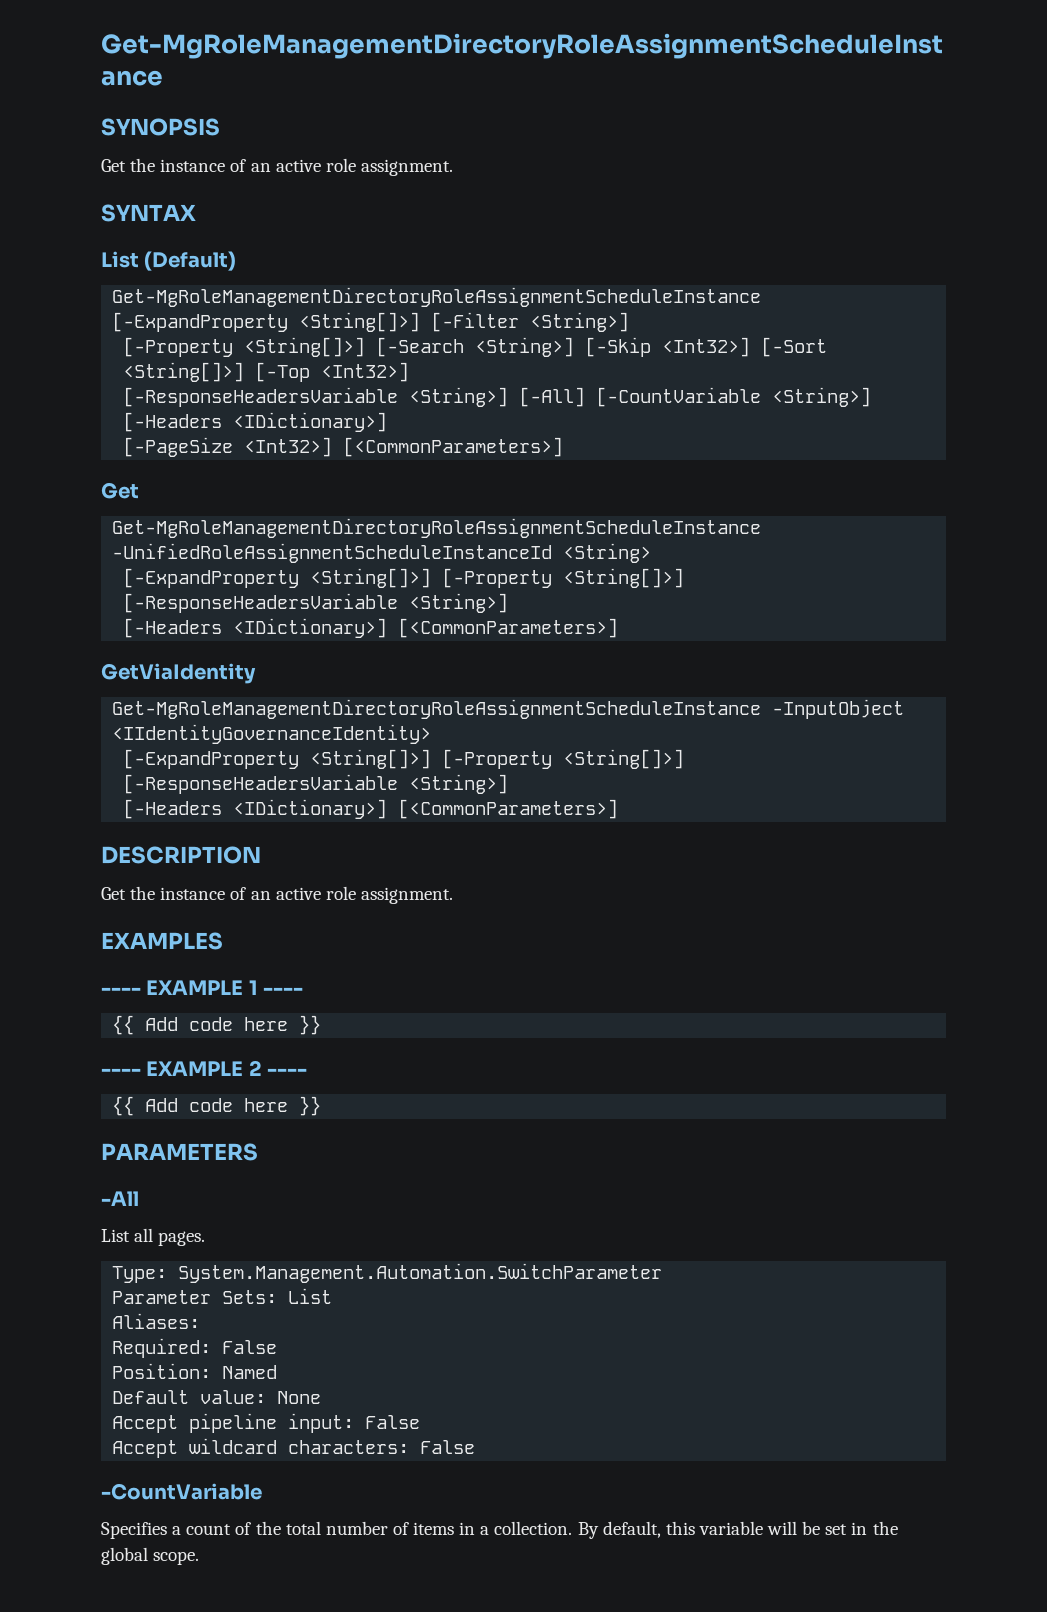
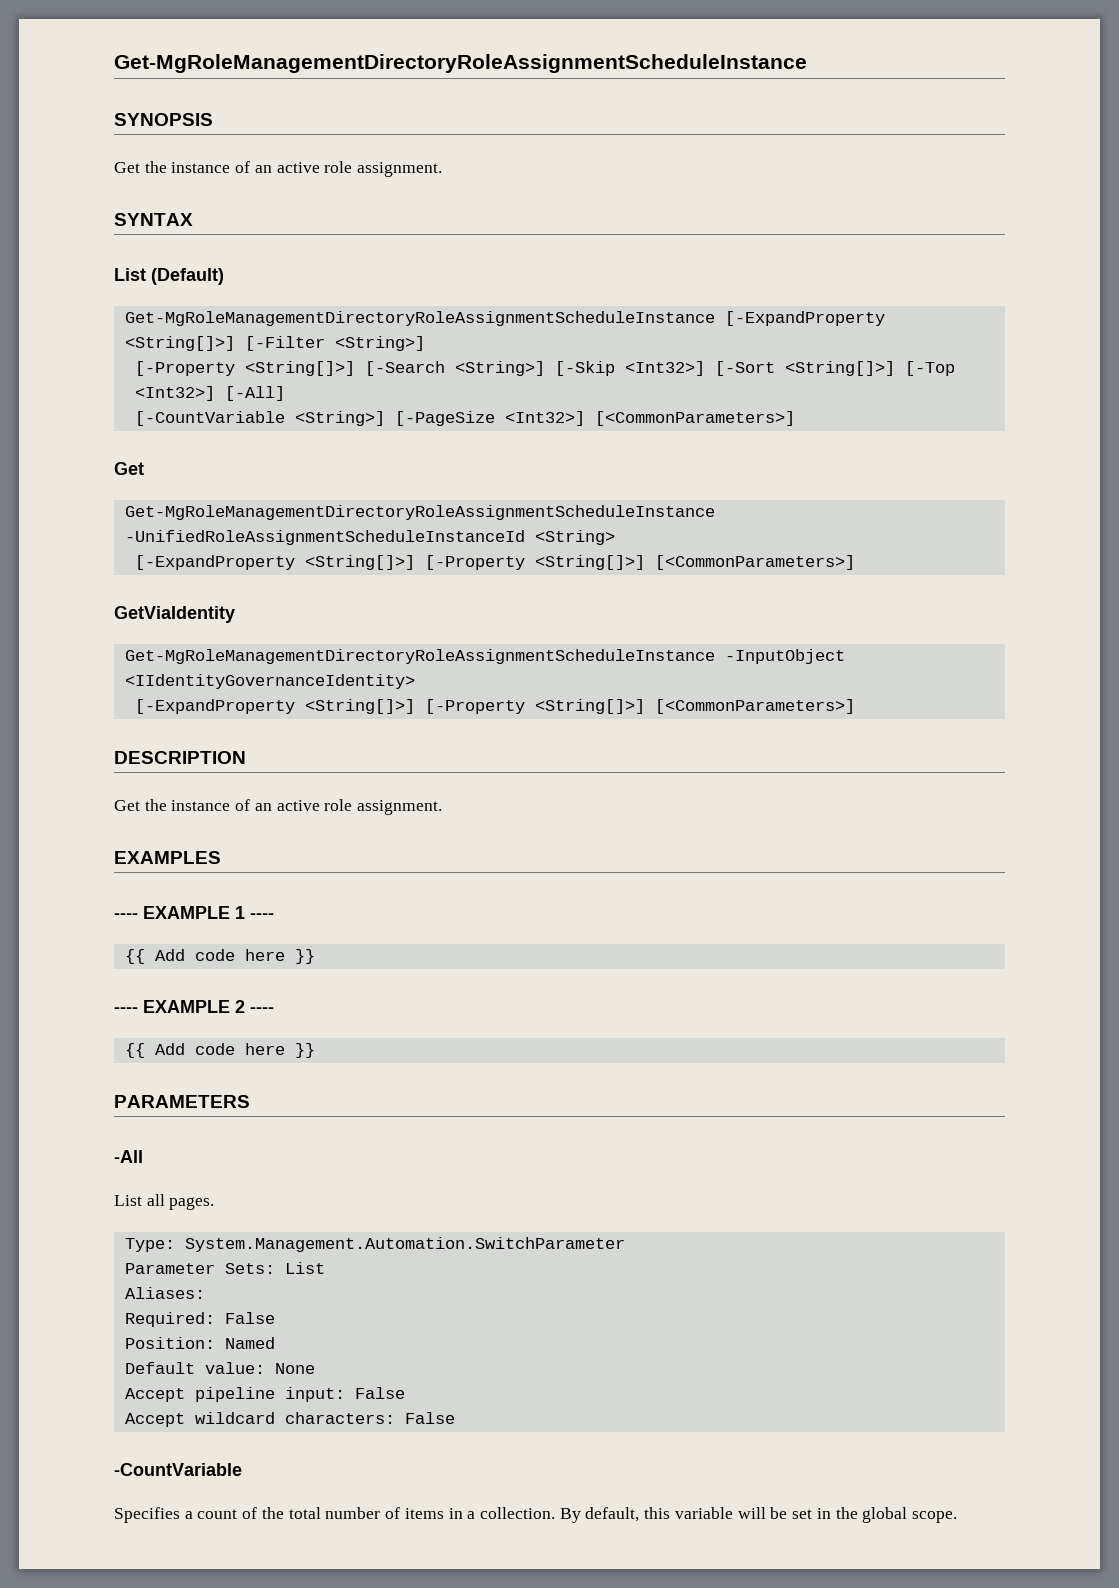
[123,387,872,407] [123,412,388,432] // [-ResponseHeadersVariable <String>] [-All] [-CountVariable <String>] [-Headers <IDictionary>] // -> [224,386,285,401] [134,411,385,426] [-All] // [-CountVariable <String>]
[123,593,509,613] [123,618,388,638] [-ResponseHeadersVariable <String>] // [-Headers <IDictionary>] -> (645, 562) none
[123,774,509,794] [123,799,388,819] [-ResponseHeadersVariable <String>] // [-Headers <IDictionary>] -> (645, 706) none

